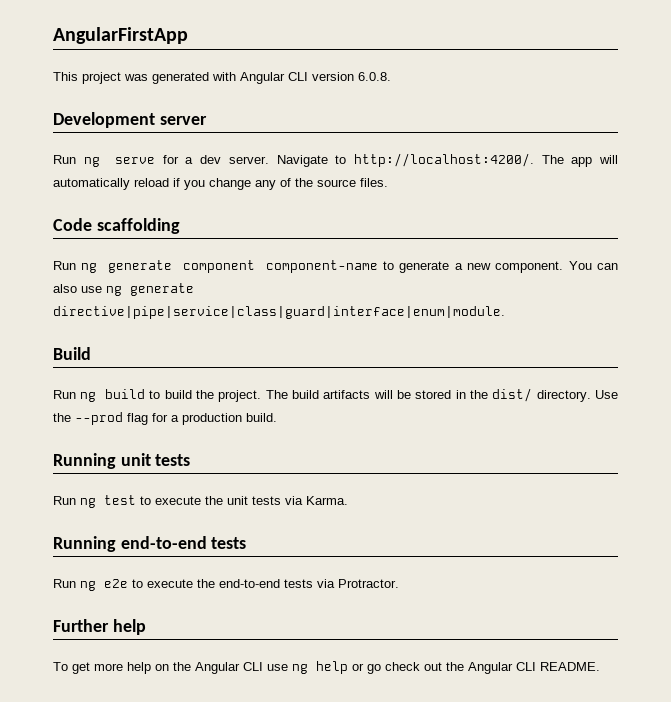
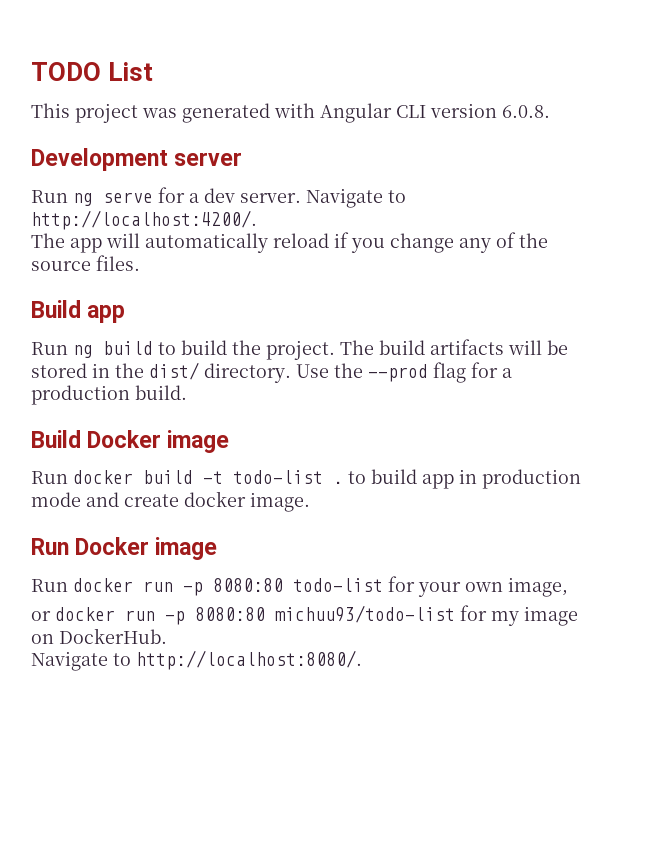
[53,27,188,44] AngularFirstApp -> [31,62,154,81] TODO List
(534, 160) none -> (257, 220) //
[53,218,180,234] [53,260,618,273] [53,283,194,296] [53,306,505,319] [53,347,91,360] // Code scaffolding // Run ng generate component component-name to generate a new component. You can also use ng generate directive|pipe|service|class|guard|interface|enum|module. // Build -> [31,300,126,323] // Build app
[53,453,191,469] [53,495,348,508] [53,536,247,552] [53,579,399,591] [53,619,146,635] [53,661,600,674] Running unit tests // Run ng test to execute the unit tests via Karma. // Running end-to-end tests // Run ng e2e to execute the end-to-end tests via Protractor. // Further help // To get more help on the Angular CLI use ng help or go check out the Angular CLI README. -> [31,430,230,453] [31,469,581,489] [31,491,310,512] [31,537,218,560] [31,576,568,597] [31,605,578,626] [31,628,167,644] [31,650,362,671] Build Docker image // Run docker build -t todo-list . to build app in production mode and create docker image. // Run Docker image // Run docker run -p 8080:80 todo-list for your own image, // or docker run -p 8080:80 michuu93/todo-list for my image on DockerHub. // Navigate to http://localhost:8080/.

